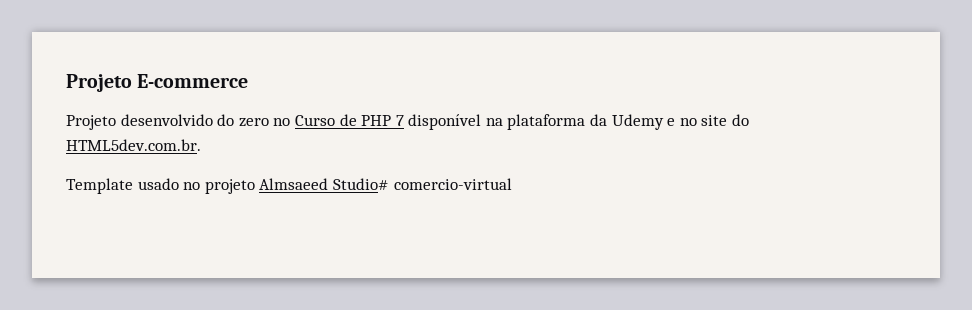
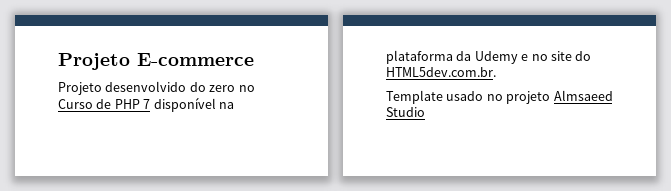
[332,178,512,190] Studio# comercio-virtual -> [386,107,425,117] Studio

